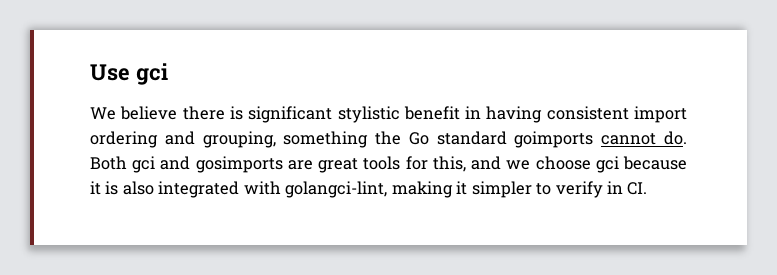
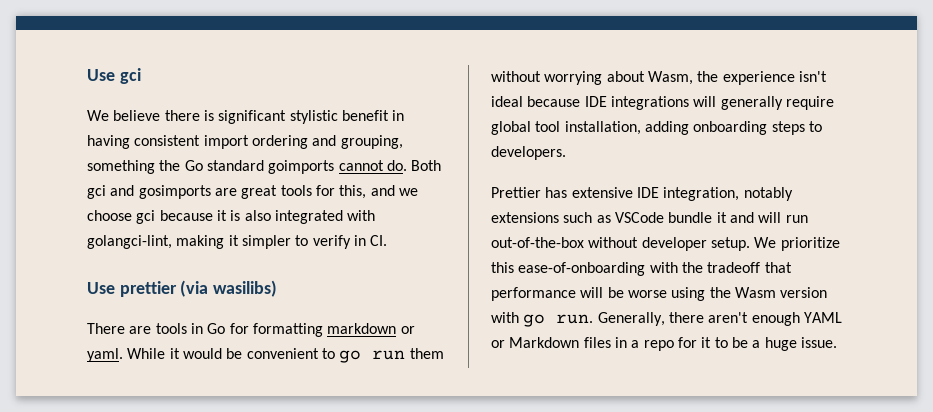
(648, 188) none -> [87,280,278,297] [87,323,415,337] [87,348,444,363] [491,71,827,85] [491,96,834,110] [491,121,822,135] [491,146,566,160] [491,187,793,201] [491,212,808,223] [491,237,840,251] [491,262,792,276] [491,287,828,301] [491,312,842,327] [491,337,837,351] // Use prettier (via wasilibs) // There are tools in Go for formatting markdown or yaml. While it would be convenient to go run them without worrying about Wasm, the experience isn't ideal because IDE integrations will generally require global tool installation, adding onboarding steps to developers. // Prettier has extensive IDE integration, notably extensions such as VSCode bundle it and will run out-of-the-box without developer setup. We prioritize this ease-of-onboarding with the tradeoff that performance will be worse using the Wasm version with go run. Generally, there aren't enough YAML or Markdown files in a repo for it to be a huge issue.

